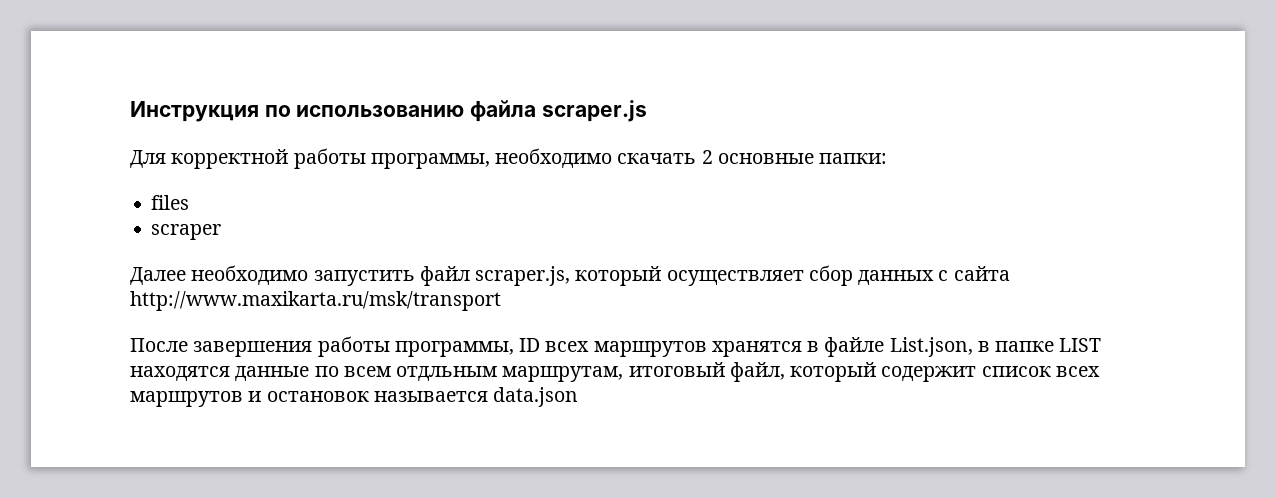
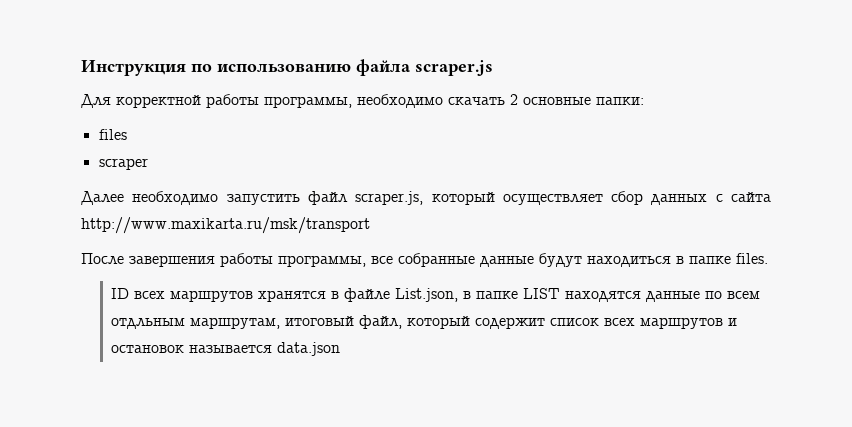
(514, 349) none -> [371,253,768,267] все собранные данные будут находиться в папке files. //

